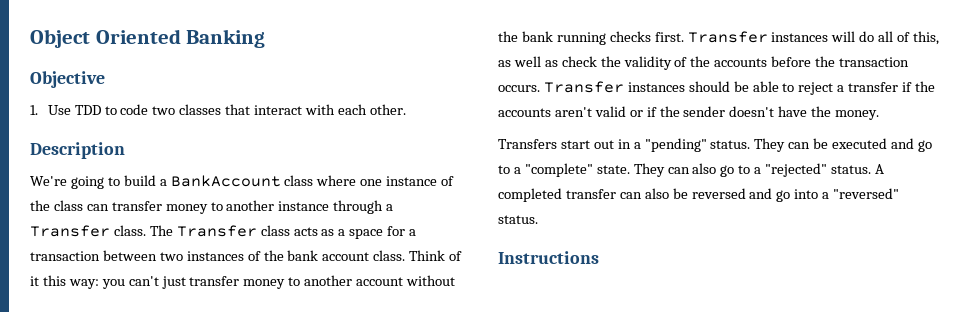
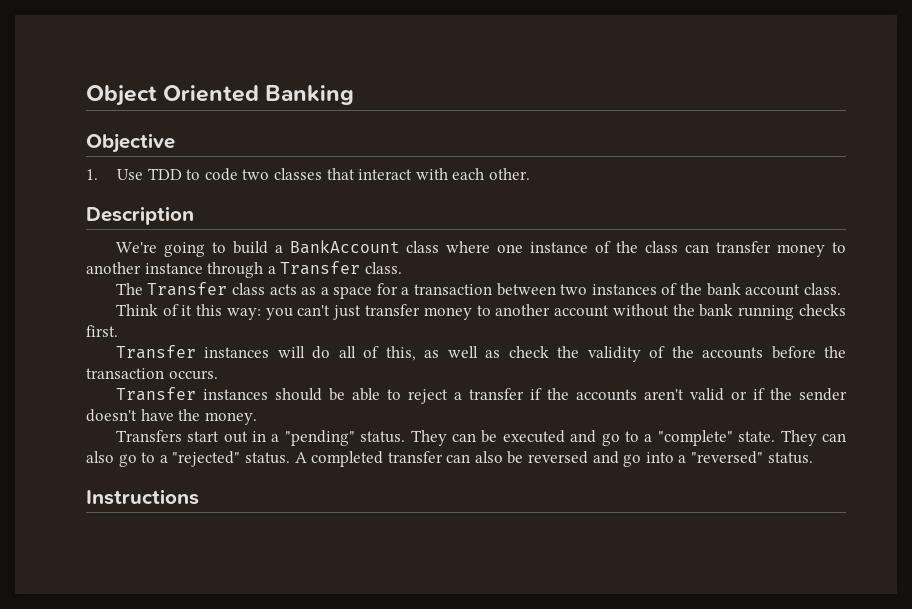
(146, 230) none -> (402, 268) //
(406, 255) none -> (841, 289) //
(684, 37) none -> (118, 331) //
(540, 88) none -> (218, 375) //

